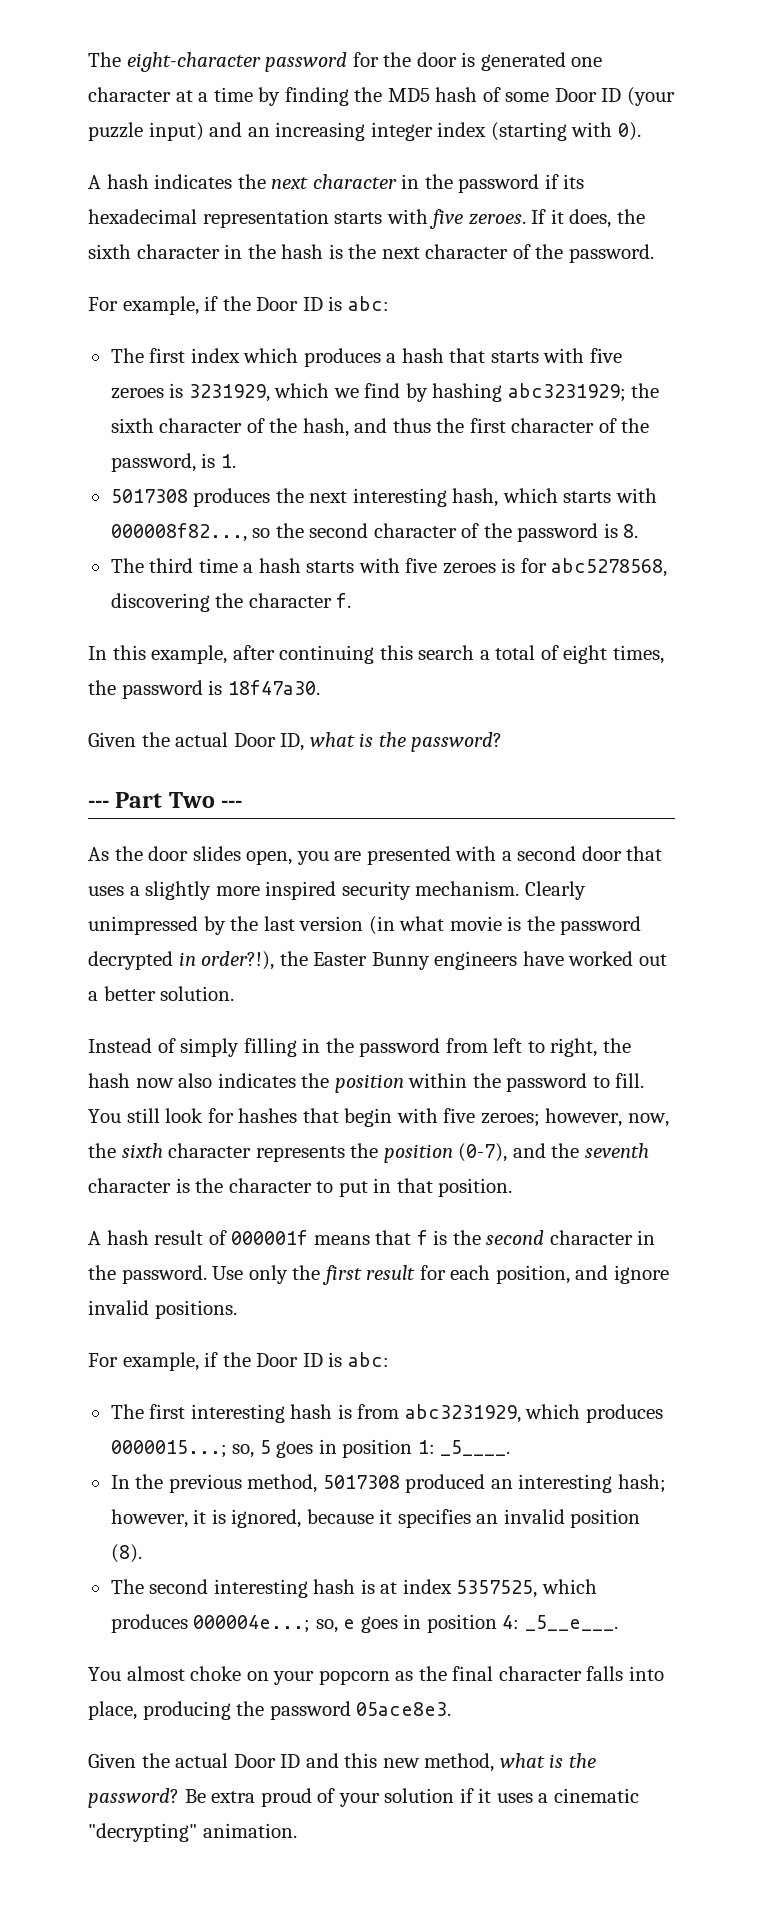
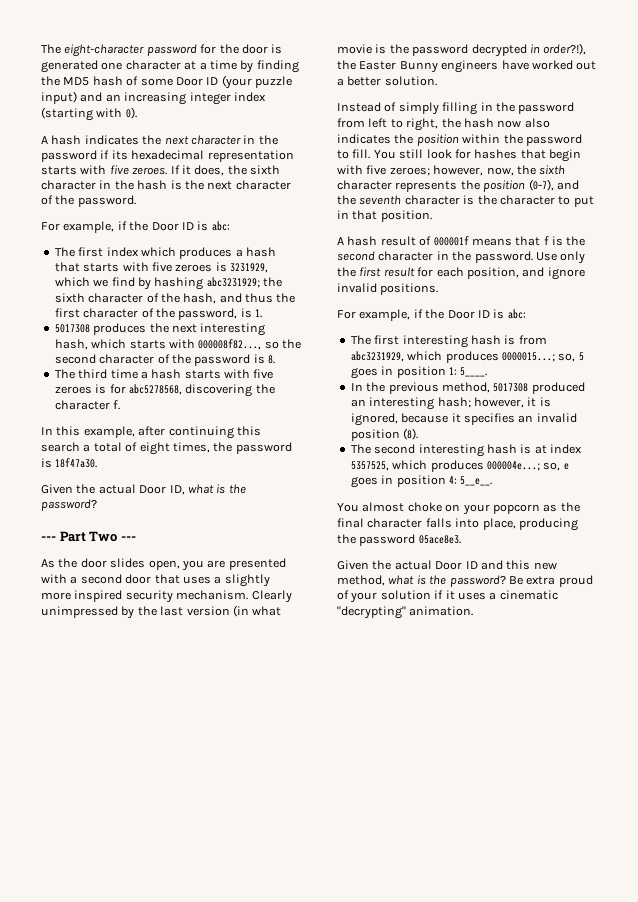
[440,1440,511,1456] _5____. -> [460,367,488,377] 5____.
[524,1615,618,1631] _5__e___. -> [460,476,493,486] 5__e__.

